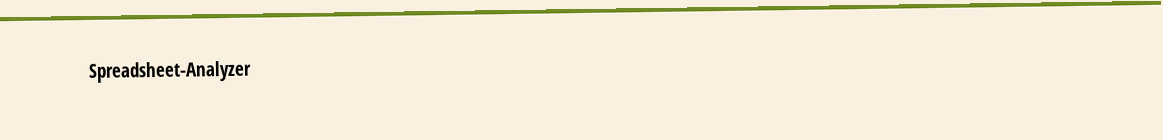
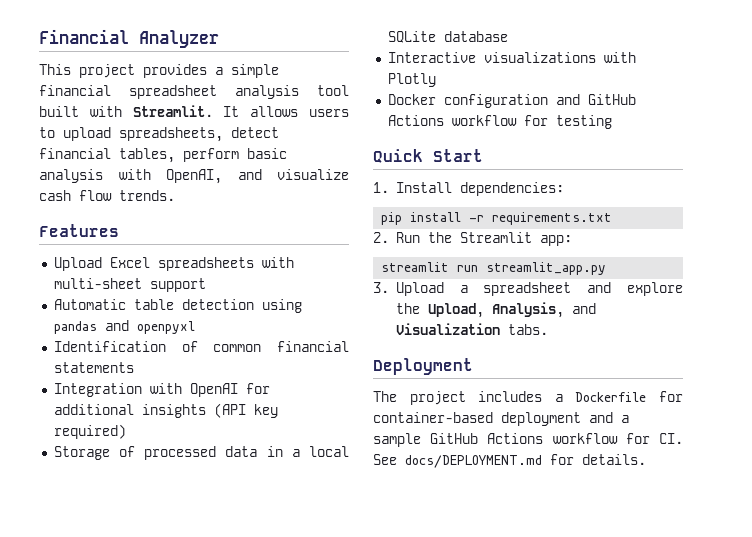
[88,60,252,83] Spreadsheet-Analyzer -> [39,29,219,48] [39,64,279,78] [39,85,349,99] [39,105,350,117] [39,127,279,142] [39,148,287,163] [39,169,349,184] [39,190,175,201] [39,224,119,237] [53,257,294,271] [53,278,206,292] [53,299,302,313] [53,320,195,334] [53,341,349,352] [53,362,134,373] [53,383,270,397] [53,403,278,418] [53,424,126,439] [53,446,349,460] [387,31,508,43] [387,52,636,63] [387,73,436,87] [387,94,636,108] [387,115,612,129] [373,149,483,163] [373,182,564,196] [381,212,613,225] [373,232,572,246] [381,262,607,275] [373,282,683,296] [395,302,596,318] [395,323,548,335] [373,358,473,375] [373,391,683,405] [373,412,629,426] [373,433,683,447] [373,454,646,468] Financial Analyzer // This project provides a simple financial spreadsheet analysis tool built with Streamlit. It allows users to upload spreadsheets, detect financial tables, perform basic analysis with OpenAI, and visualize cash flow trends. // Features // Upload Excel spreadsheets with multi-sheet support // Automatic table detection using pandas and openpyxl // Identification of common financial statements // Integration with OpenAI for additional insights (API key required) // Storage of processed data in a local SQLite database // Interactive visualizations with Plotly // Docker configuration and GitHub Actions workflow for testing // Quick Start // 1. Install dependencies: // pip install -r requirements.txt // 2. Run the Streamlit app: // streamlit run streamlit_app.py // 3. Upload a spreadsheet and explore the Upload, Analysis, and Visualization tabs. // Deployment // The project includes a Dockerfile for container-based deployment and a sample GitHub Actions workflow for CI. See docs/DEPLOYMENT.md for details.

